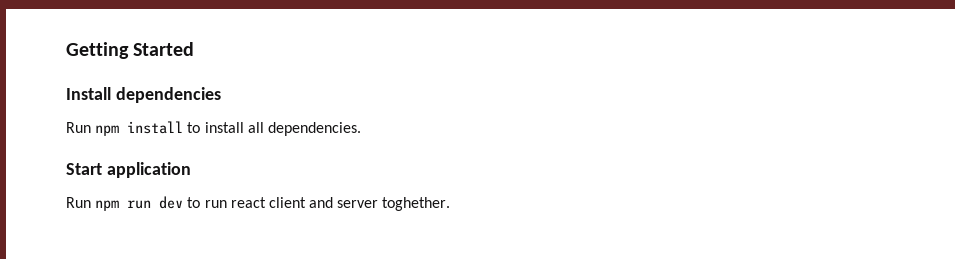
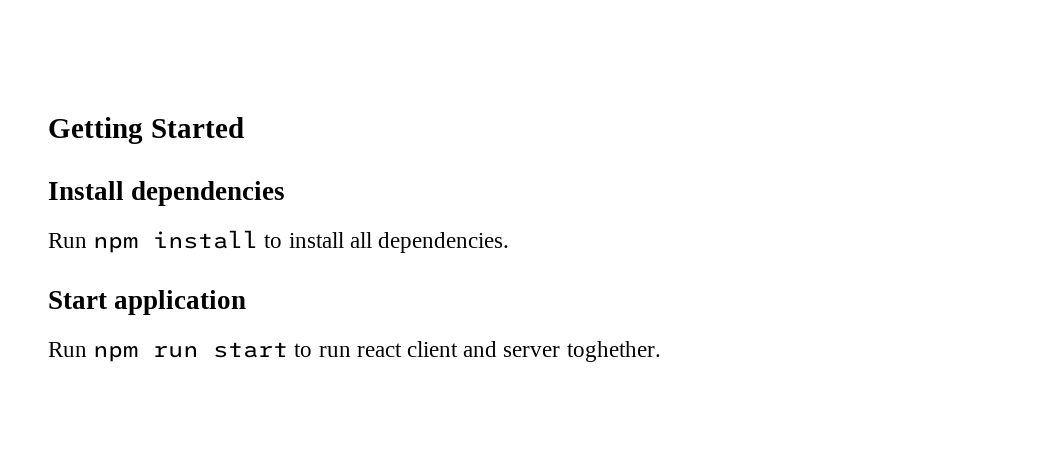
[159,196,184,209] dev -> [213,342,289,358] start

